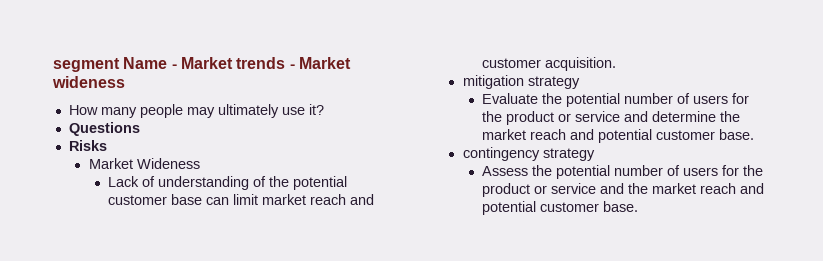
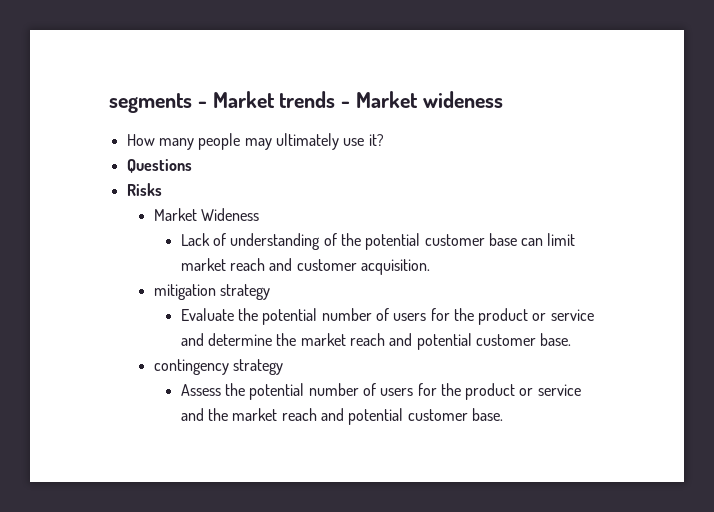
[53,57,168,72] segment Name -> [109,93,192,113] segments

